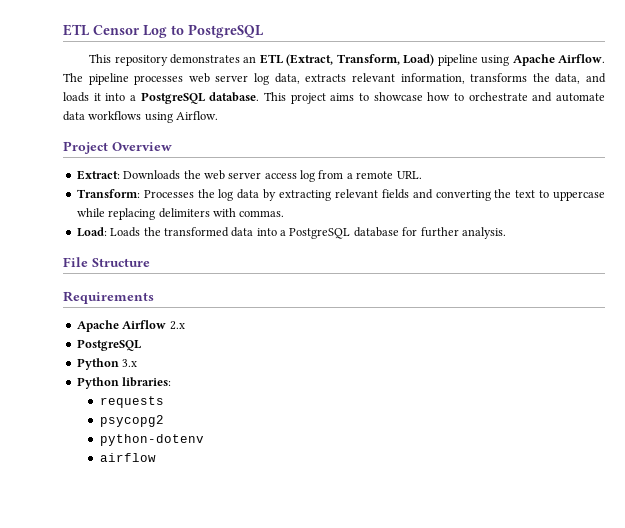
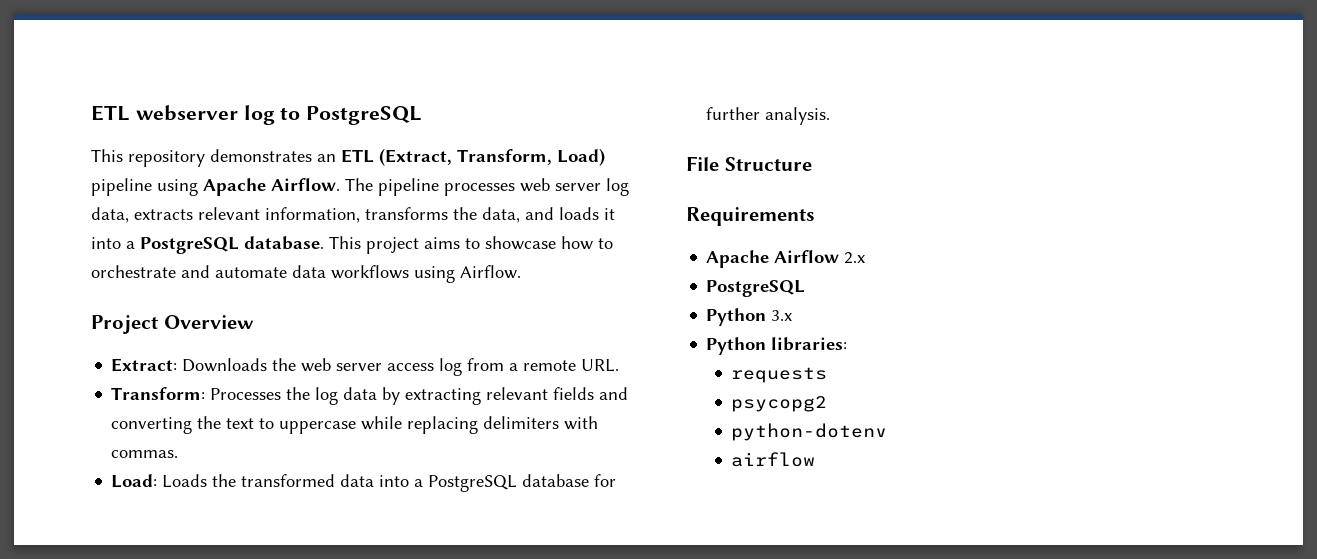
[63,24,167,38] ETL Censor Log -> [91,105,275,125] ETL webserver log

